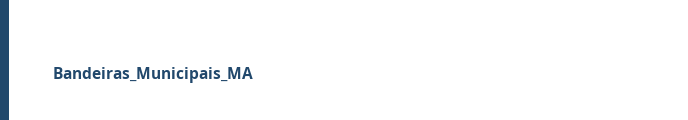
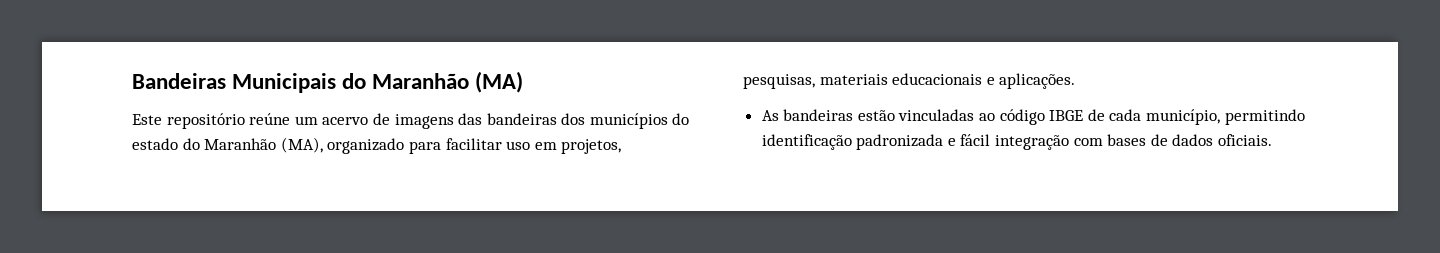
[53,67,253,83] Bandeiras_Municipais_MA -> [132,71,524,93] [132,113,690,129] [132,137,622,154] [743,73,1076,89] [761,109,1305,125] [761,134,1273,150] Bandeiras Municipais do Maranhão (MA) // Este repositório reúne um acervo de imagens das bandeiras dos municípios do estado do Maranhão (MA), organizado para facilitar uso em projetos, pesquisas, materiais educacionais e aplicações. // As bandeiras estão vinculadas ao código IBGE de cada município, permitindo identificação padronizada e fácil integração com bases de dados oficiais.

